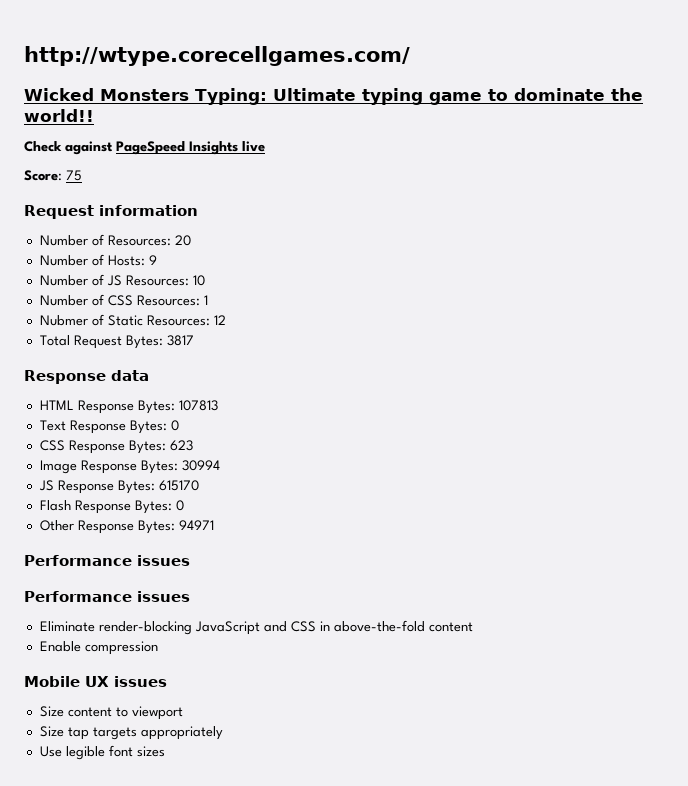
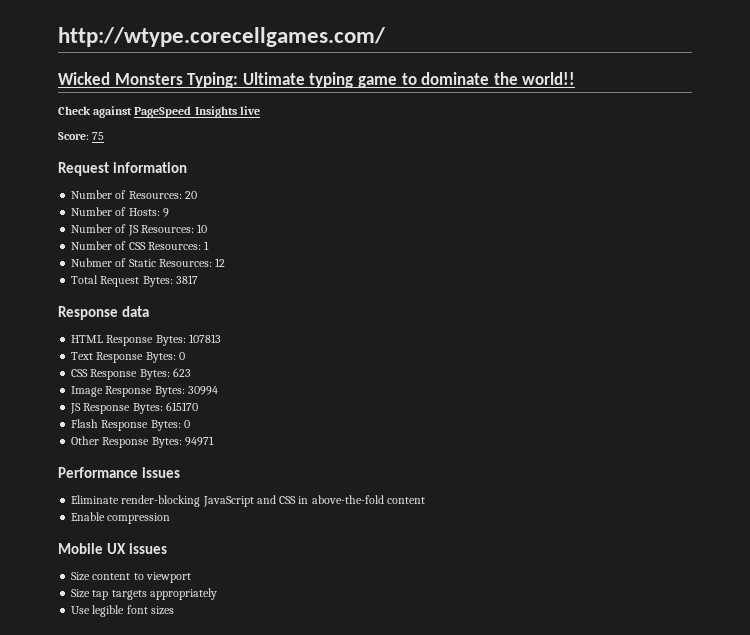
[24,591,190,602] // Performance issues -> (180, 472) none

